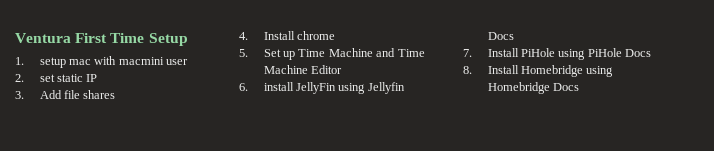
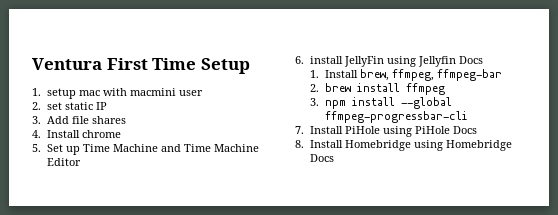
(514, 36) none -> [309,69,502,81] [309,83,445,95] [309,97,452,109] [324,111,468,123] // 1. Install brew, ffmpeg, ffmpeg-bar // 2. brew install ffmpeg // 3. npm install --global ffmpeg-progressbar-cli

